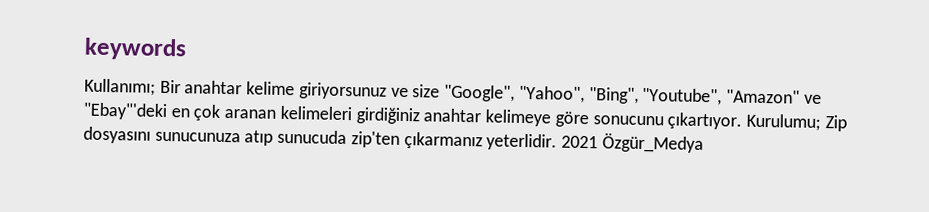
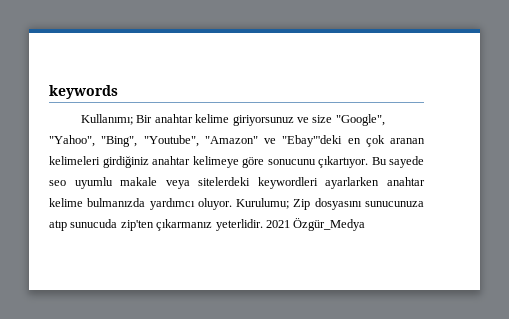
(743, 121) none -> [371,156,424,168] [49,177,425,189] [49,198,232,210] Bu sayede seo uyumlu makale veya sitelerdeki keywordleri ayarlarken anahtar kelime bulmanızda yardımcı oluyor.

